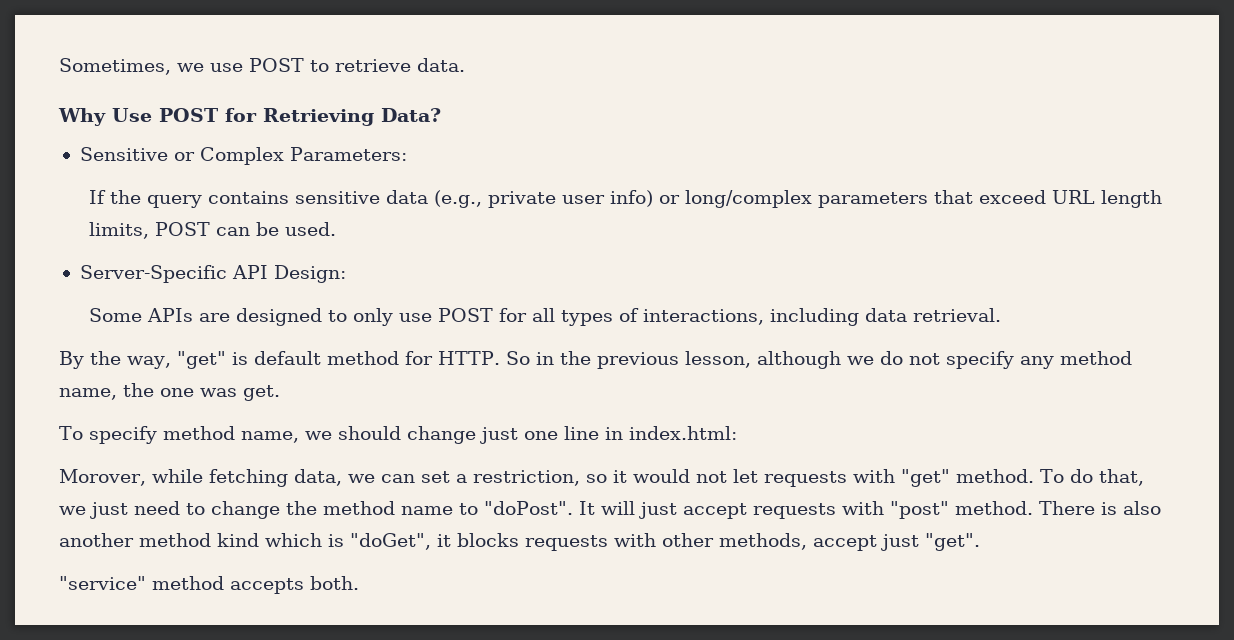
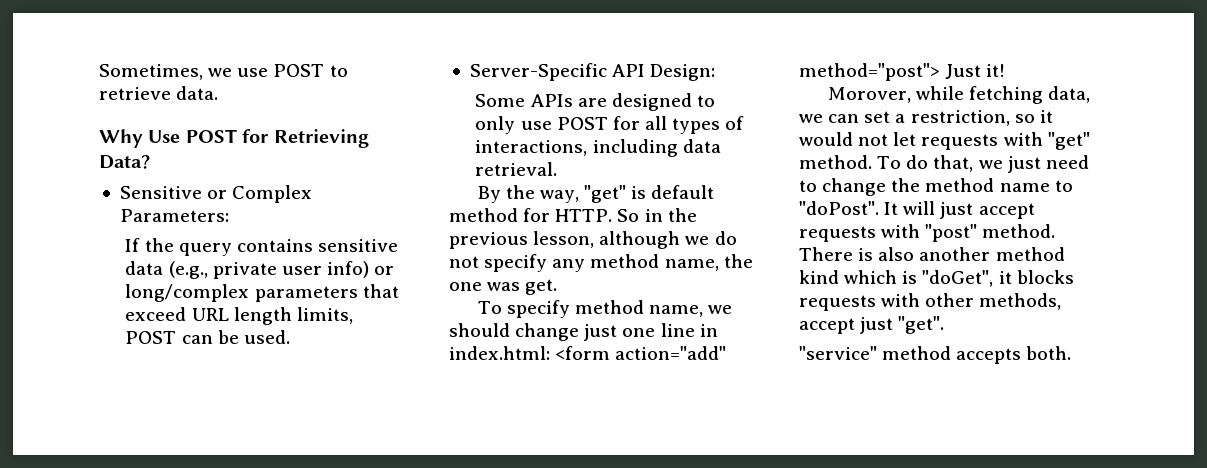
(737, 433) none -> [555,346,727,360] [799,63,1006,81] <form action="add" method="post"> Just it!

